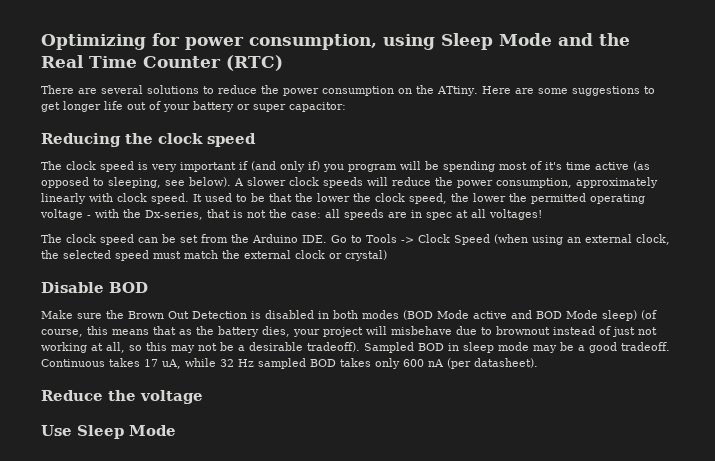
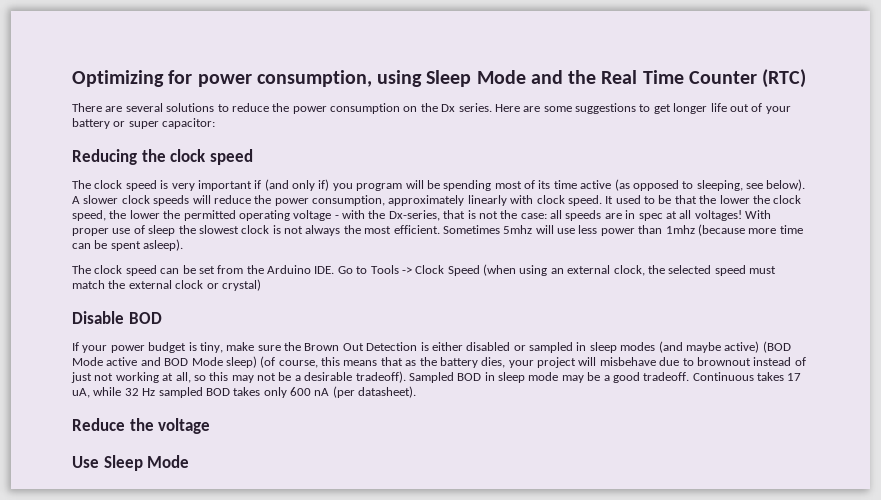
[437,86,478,96] ATtiny. -> [441,103,492,112] Dx series.
[545,162,562,170] it's -> [538,180,551,189] its
(542, 214) none -> [745,210,771,219] [72,224,803,236] [72,239,184,251] With proper use of sleep the slowest clock is not always the most efficient. Sometimes 5mhz will use less power than 1mhz (because more time can be spent asleep).
[41,310,73,319] Make -> [72,342,255,353] If your power budget is tiny, make
[265,310,399,319] disabled in both modes -> [431,341,760,353] either disabled or sampled in sleep modes (and maybe active)

